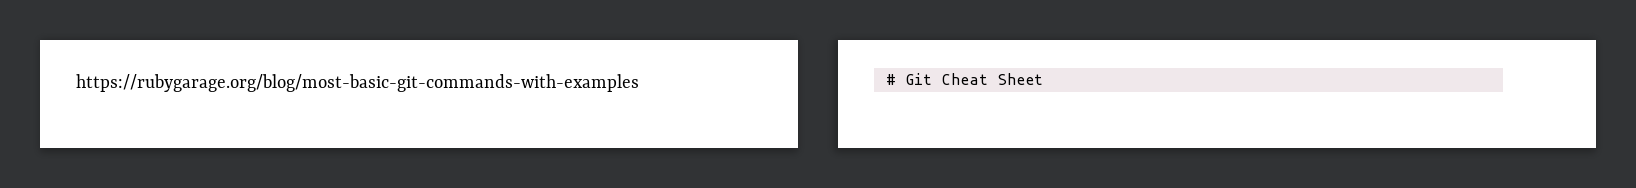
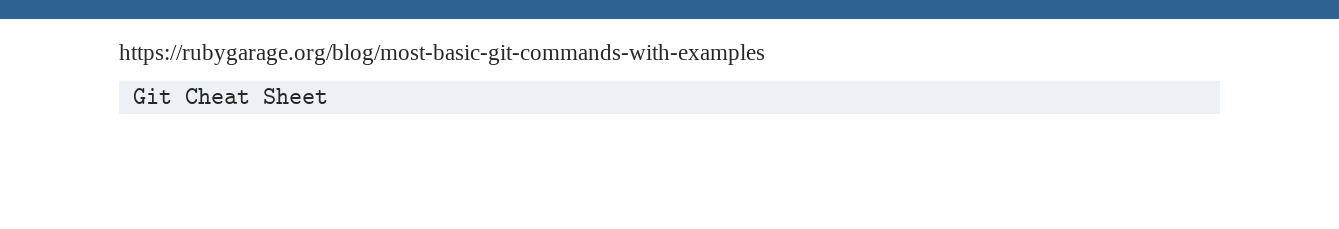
[886,74,896,85] # -> (765, 54) none

